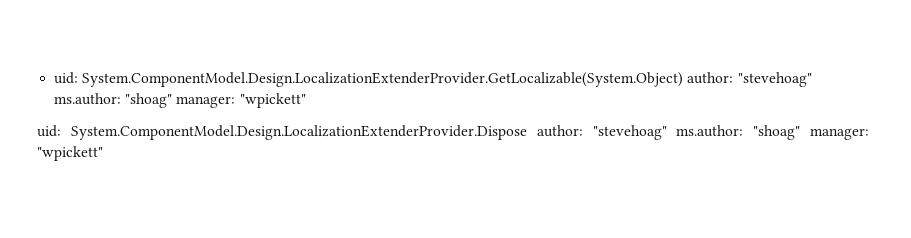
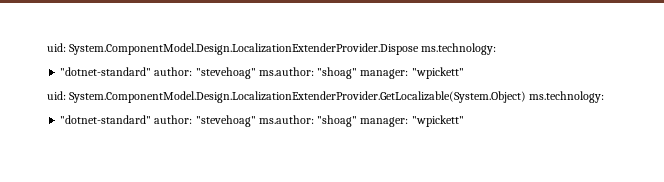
[54,72,684,87] uid: System.ComponentModel.Design.LocalizationExtenderProvider.GetLocalizable(System.Object) -> [47,43,497,55] [60,67,152,76] uid: System.ComponentModel.Design.LocalizationExtenderProvider.Dispose ms.technology: // "dotnet-standard"
[70,125,527,140] System.ComponentModel.Design.LocalizationExtenderProvider.Dispose -> [69,91,605,103] [60,115,152,124] System.ComponentModel.Design.LocalizationExtenderProvider.GetLocalizable(System.Object) ms.technology: // "dotnet-standard"

